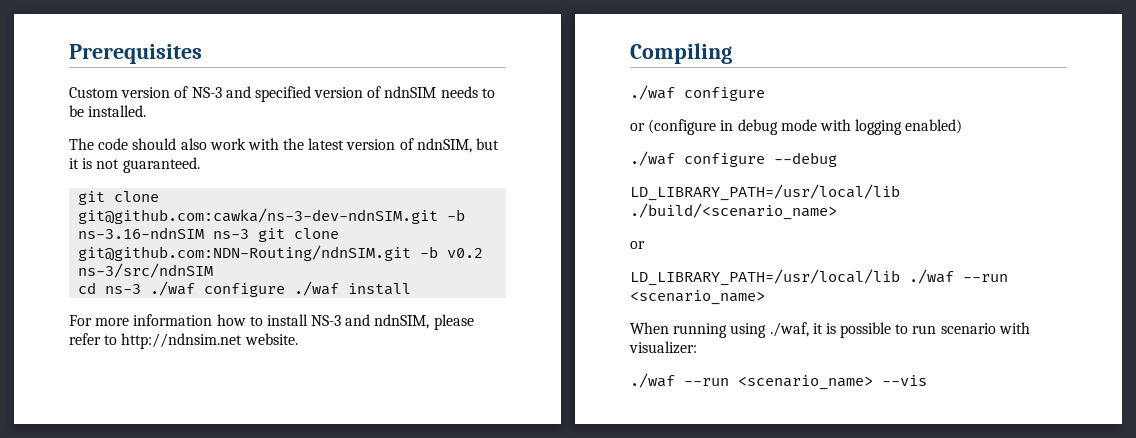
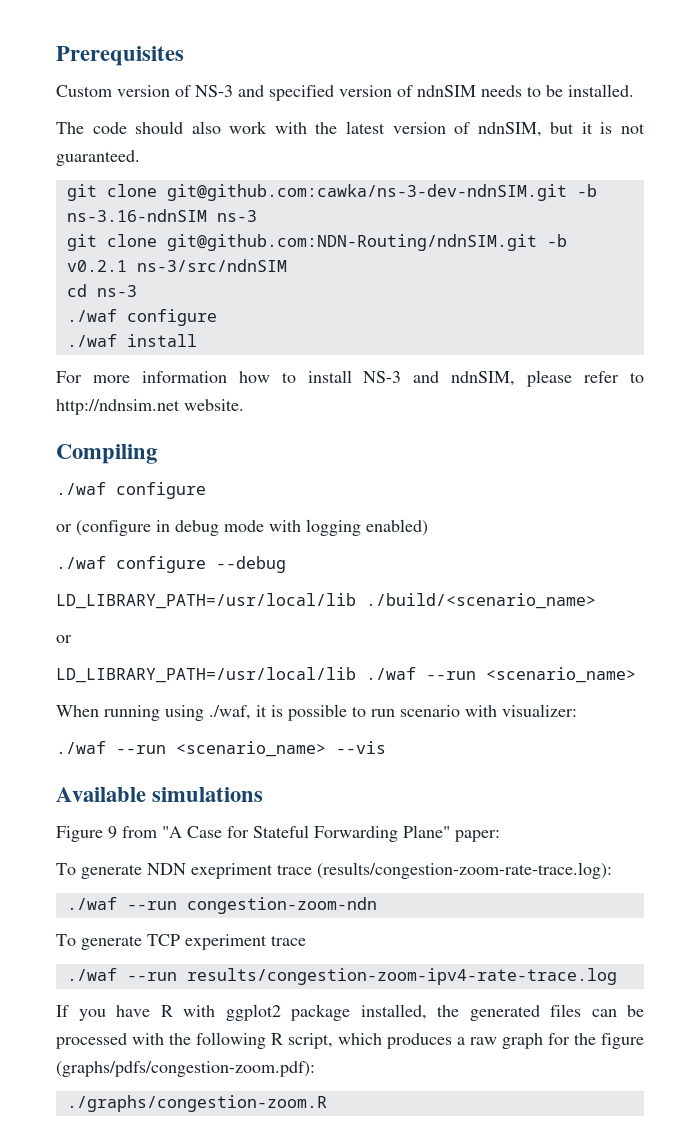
(250, 234) none -> (257, 216) //
[447,248,484,258] v0.2 -> [66,260,127,272] v0.2.1
[150,281,286,297] ./waf configure -> [66,309,217,326] // ./waf configure //
(927, 380) none -> [56,787,264,802] [56,825,500,842] [56,862,612,879] [66,897,377,914] [56,934,306,950] [66,968,617,985] [56,1004,644,1021] [56,1032,644,1049] [56,1061,315,1077] [66,1095,327,1112] // Available simulations // Figure 9 from "A Case for Stateful Forwarding Plane" paper: // To generate NDN exepriment trace (results/congestion-zoom-rate-trace.log): // ./waf --run congestion-zoom-ndn // To generate TCP experiment trace // ./waf --run results/congestion-zoom-ipv4-rate-trace.log // If you have R with ggplot2 package installed, the generated files can be processed with the following R script, which produces a raw graph for the figure (graphs/pdfs/congestion-zoom.pdf): // ./graphs/congestion-zoom.R

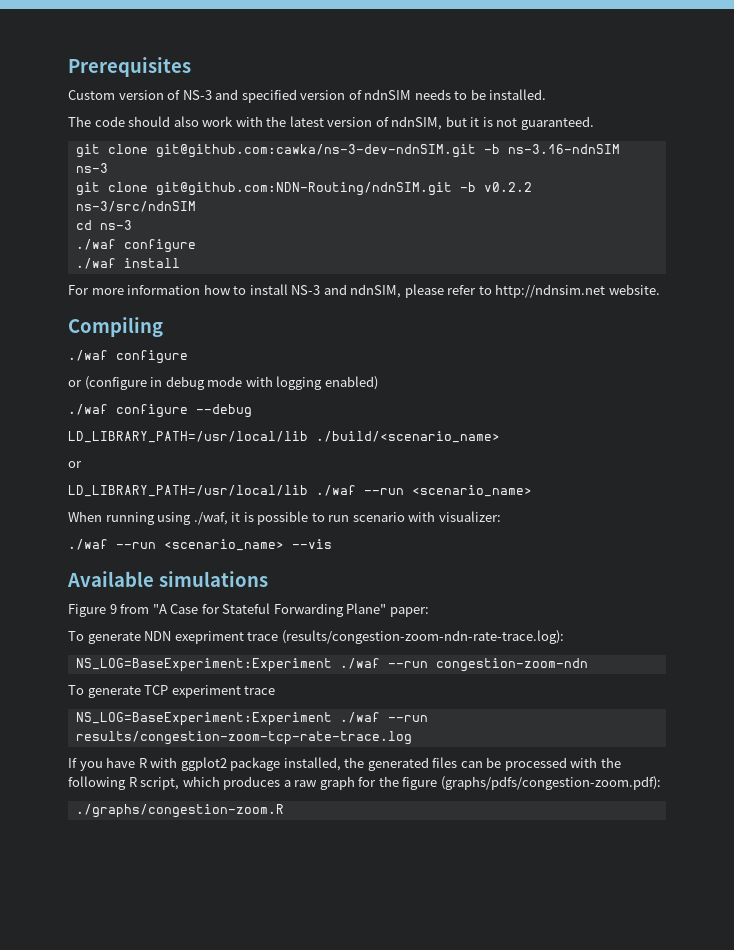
[66,260,127,272] v0.2.1 -> [483,182,532,192] v0.2.2
[317,862,612,879] (results/congestion-zoom-rate-trace.log): // -> [281,630,564,644] [75,658,332,672] (results/congestion-zoom-ndn-rate-trace.log): // NS_LOG=BaseExperiment:Experiment
[66,968,617,985] ./waf --run results/congestion-zoom-ipv4-rate-trace.log -> [75,712,428,726] [75,731,412,745] NS_LOG=BaseExperiment:Experiment ./waf --run results/congestion-zoom-tcp-rate-trace.log

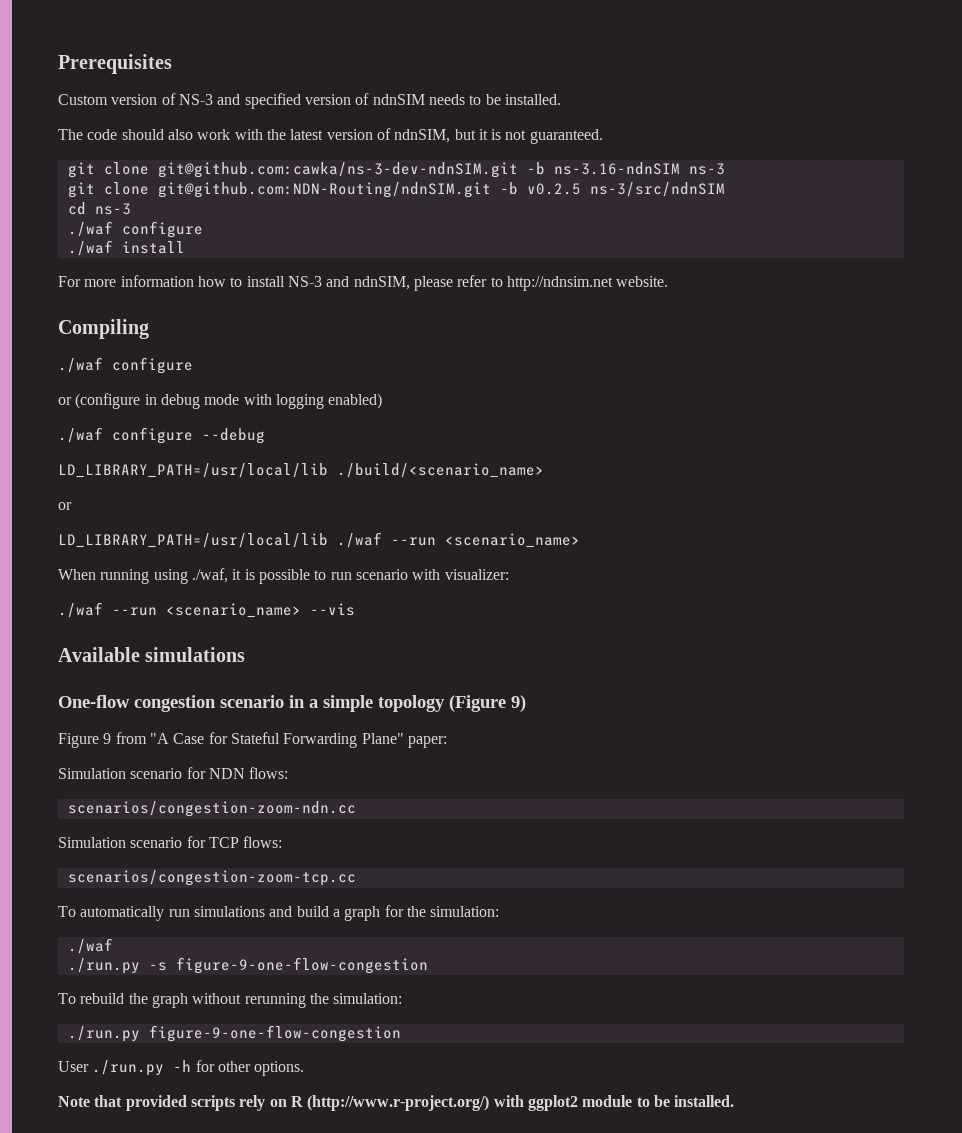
[483,182,532,192] v0.2.2 -> [526,183,581,195] v0.2.5
(268, 579) none -> [58,695,526,712] // One-flow congestion scenario in a simple topology (Figure 9)
[68,630,564,644] [75,658,588,672] [68,685,276,698] [75,712,428,726] [75,731,412,745] [68,757,621,771] [68,776,661,790] [75,804,284,818] To generate NDN exepriment trace (results/congestion-zoom-ndn-rate-trace.log): // NS_LOG=BaseExperiment:Experiment ./waf --run congestion-zoom-ndn // To generate TCP experiment trace // NS_LOG=BaseExperiment:Experiment ./waf --run results/congestion-zoom-tcp-rate-trace.log // If you have R with ggplot2 package installed, the generated files can be processed with the following R script, which produces a raw graph for the figure (graphs/pdfs/congestion-zoom.pdf): // ./graphs/congestion-zoom.R -> [58,767,289,779] [67,801,356,817] [58,836,283,848] [67,870,356,886] [58,905,500,921] [67,938,113,954] [67,957,428,974] [58,993,403,1008] [67,1025,401,1042] [58,1060,305,1076] [58,1095,735,1111] Simulation scenario for NDN flows: // scenarios/congestion-zoom-ndn.cc // Simulation scenario for TCP flows: // scenarios/congestion-zoom-tcp.cc // To automatically run simulations and build a graph for the simulation: // ./waf // ./run.py -s figure-9-one-flow-congestion // To rebuild the graph without rerunning the simulation: // ./run.py figure-9-one-flow-congestion // User ./run.py -h for other options. // Note that provided scripts rely on R (http://www.r-project.org/) with ggplot2 module to be installed.

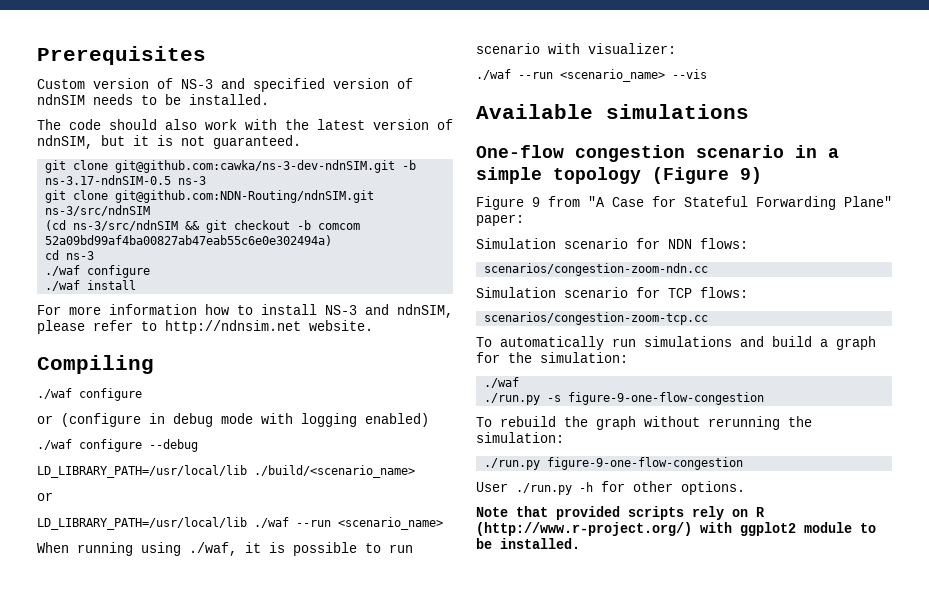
[553,162,680,175] ns-3.16-ndnSIM -> [45,175,172,185] ns-3.17-ndnSIM-0.5
[499,182,725,197] -b v0.2.5 ns-3/src/ndnSIM -> [45,205,151,216] [45,220,361,233] [45,235,333,246] ns-3/src/ndnSIM // (cd ns-3/src/ndnSIM && git checkout -b comcom 52a09bd99af4ba00827ab47eab55c6e0e302494a)

